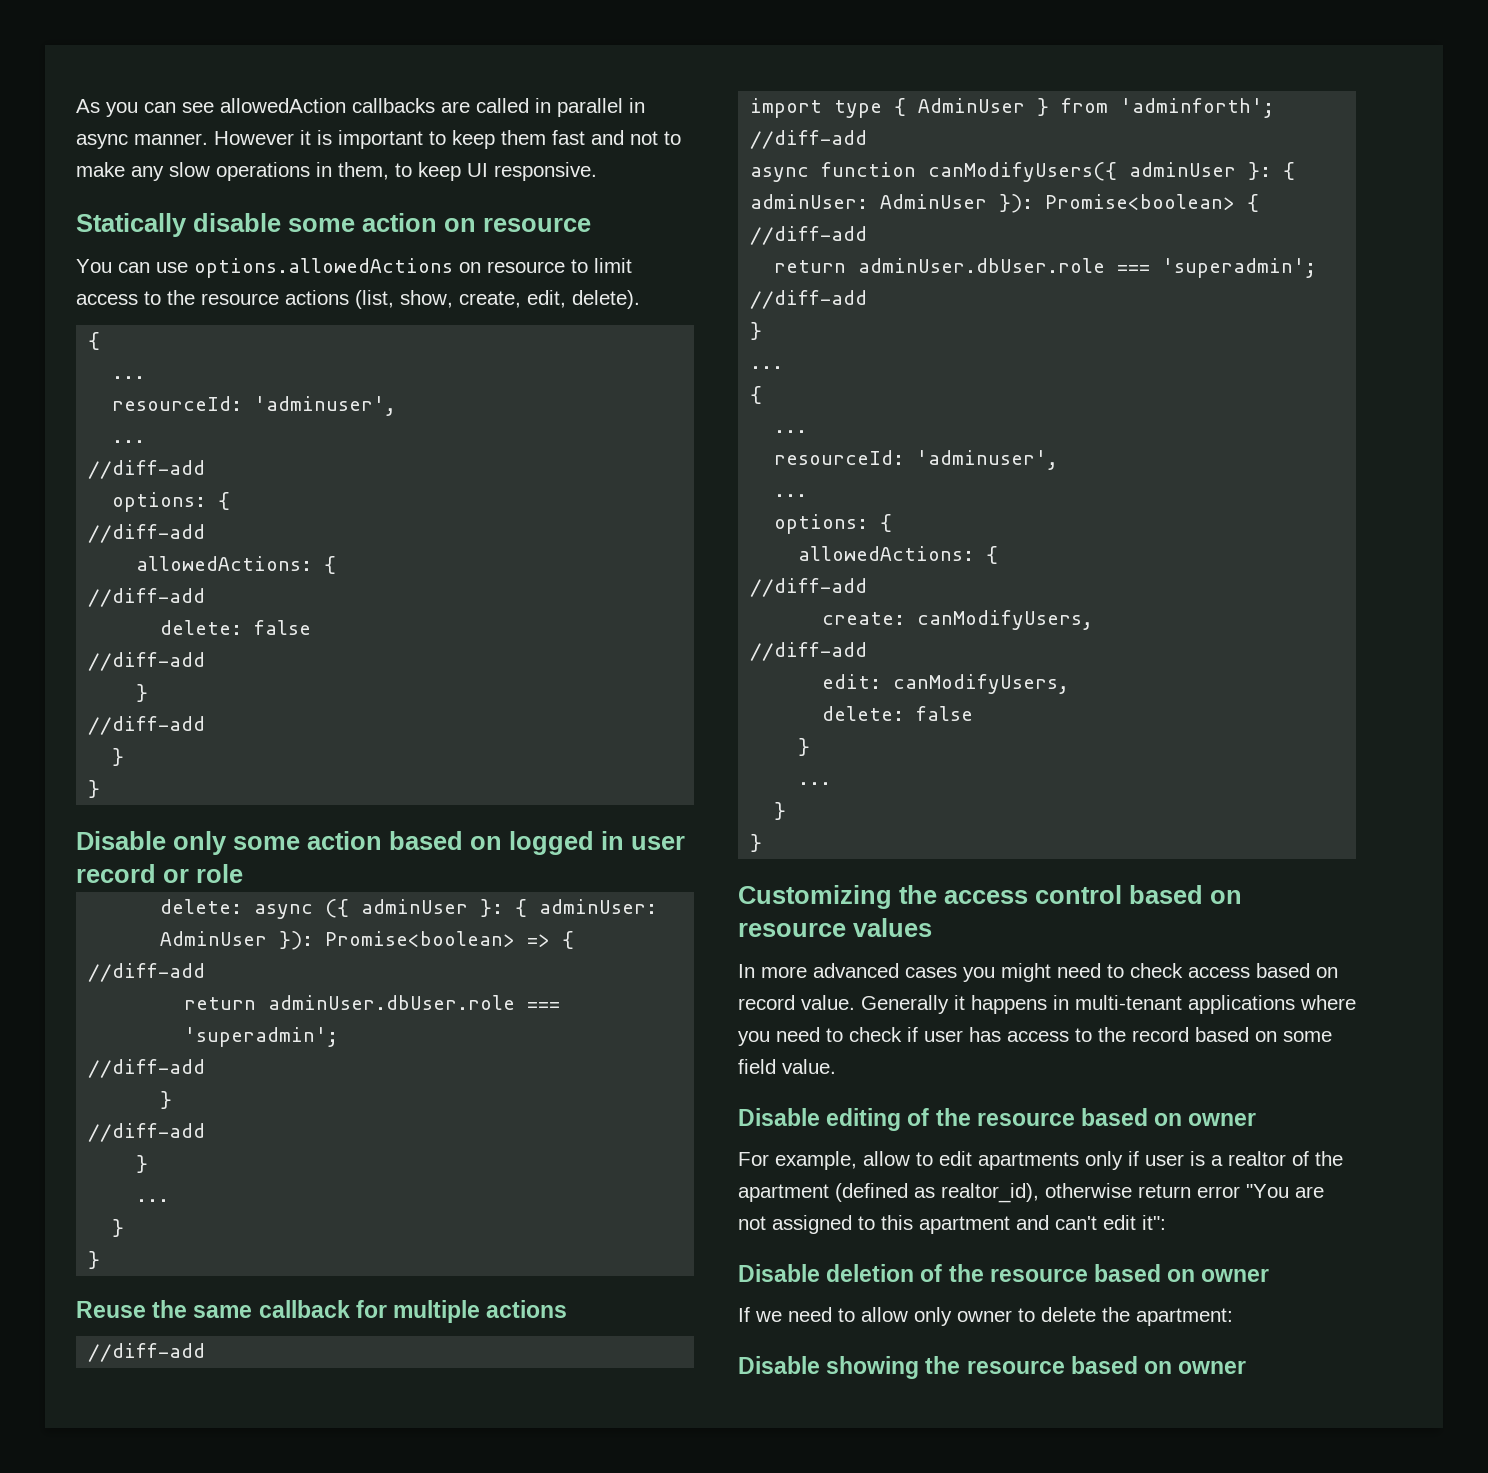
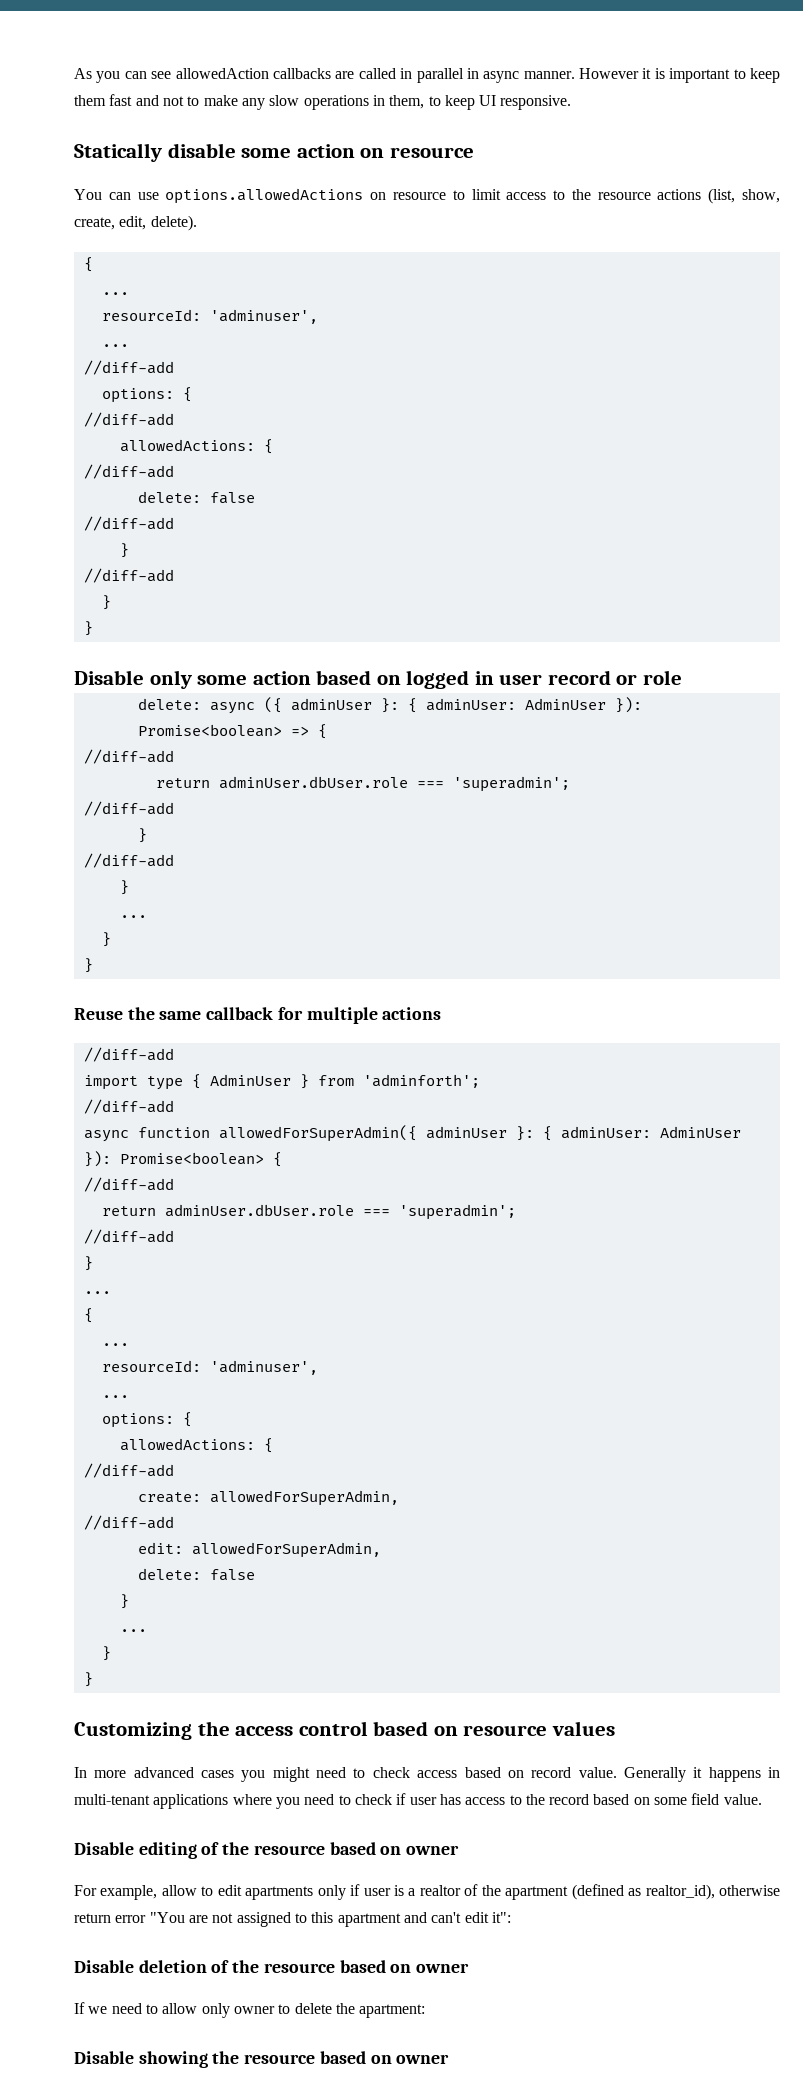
[928,162,1118,182] canModifyUsers({ -> [218,1125,417,1142] allowedForSuperAdmin({
[917,610,1094,630] canModifyUsers, -> [209,1490,399,1506] allowedForSuperAdmin,
[893,674,1070,694] canModifyUsers, -> [191,1542,381,1558] allowedForSuperAdmin,

